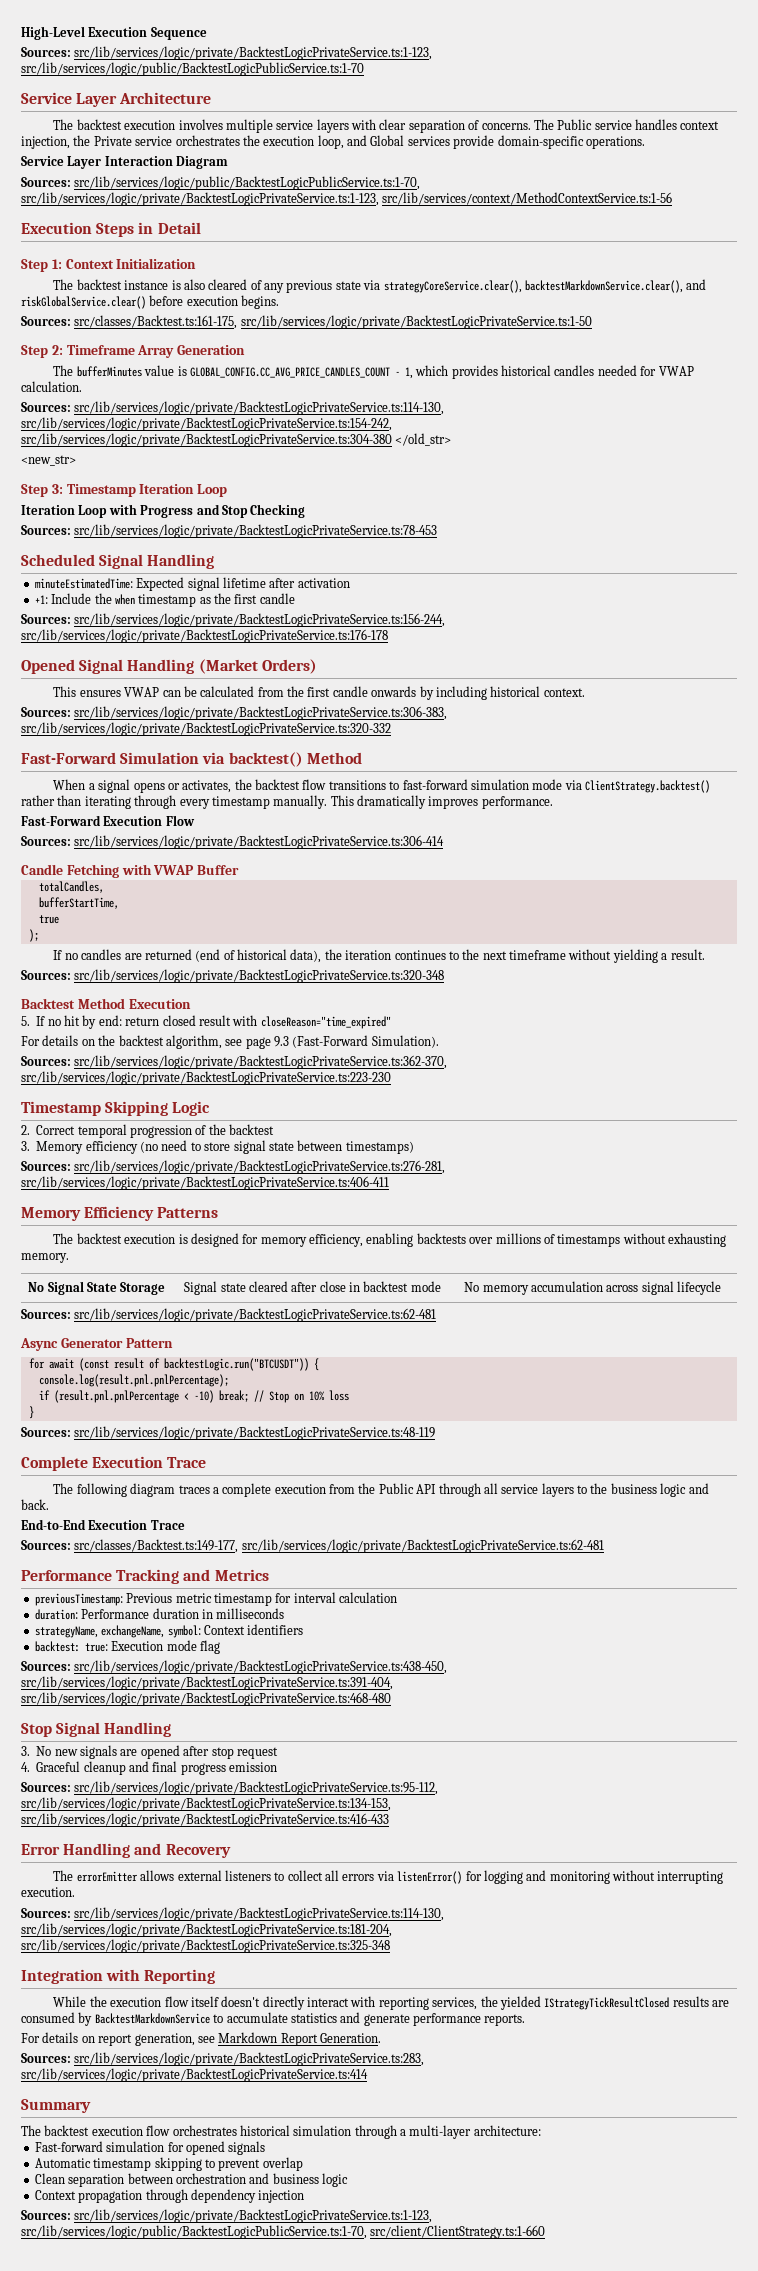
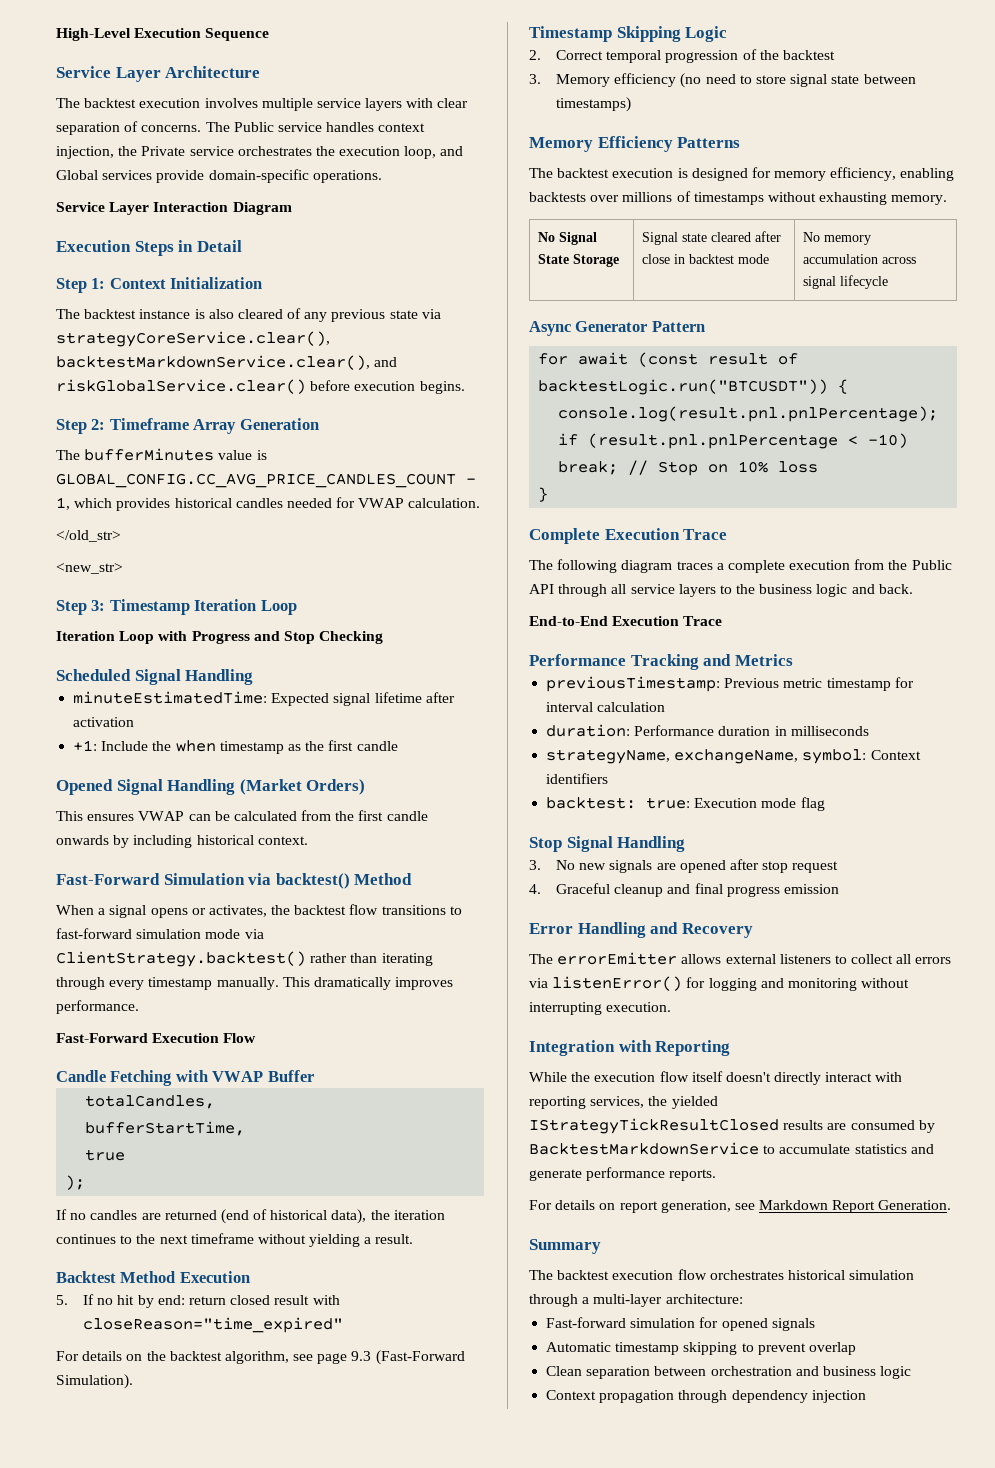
[21,46,433,60] [21,62,364,76] // Sources: src/lib/services/logic/private/BacktestLogicPrivateService.ts:1-123, src/lib/services/logic/public/BacktestLogicPublicService.ts:1-70 -> (270, 34) none
[21,176,421,190] [21,192,673,206] // Sources: src/lib/services/logic/public/BacktestLogicPublicService.ts:1-70, src/lib/services/logic/private/BacktestLogicPrivateService.ts:1-123, src/lib/services/context/MethodContextService.ts:1-56 -> (292, 208) none
[21,315,592,329] // Sources: src/classes/Backtest.ts:161-175, src/lib/services/logic/private/BacktestLogicPrivateService.ts:1-50 -> (465, 387) none
[21,401,445,415] [21,417,392,431] [21,433,392,447] Sources: src/lib/services/logic/private/BacktestLogicPrivateService.ts:114-130, src/lib/services/logic/private/BacktestLogicPrivateService.ts:154-242, src/lib/services/logic/private/BacktestLogicPrivateService.ts:304-380 -> (481, 503) none
[21,524,438,538] // Sources: src/lib/services/logic/private/BacktestLogicPrivateService.ts:78-453 -> (384, 637) none
[21,613,446,627] [21,629,388,643] // Sources: src/lib/services/logic/private/BacktestLogicPrivateService.ts:156-244, src/lib/services/logic/private/BacktestLogicPrivateService.ts:176-178 -> (398, 746) none
[21,706,448,720] [21,722,391,736] // Sources: src/lib/services/logic/private/BacktestLogicPrivateService.ts:306-383, src/lib/services/logic/private/BacktestLogicPrivateService.ts:320-332 -> (308, 840) none
[21,835,445,849] // Sources: src/lib/services/logic/private/BacktestLogicPrivateService.ts:306-414 -> (257, 1038) none
[21,969,445,983] // Sources: src/lib/services/logic/private/BacktestLogicPrivateService.ts:320-348 -> (414, 1239) none
[21,1055,448,1069] [21,1071,391,1085] // Sources: src/lib/services/logic/private/BacktestLogicPrivateService.ts:362-370, src/lib/services/logic/private/BacktestLogicPrivateService.ts:223-230 -> (133, 1381) none
[21,1160,446,1174] [21,1176,389,1190] // Sources: src/lib/services/logic/private/BacktestLogicPrivateService.ts:276-281, src/lib/services/logic/private/BacktestLogicPrivateService.ts:406-411 -> (632, 104) none
[21,1308,437,1322] // Sources: src/lib/services/logic/private/BacktestLogicPrivateService.ts:62-481 -> (889, 282) none
[21,1426,436,1440] // Sources: src/lib/services/logic/private/BacktestLogicPrivateService.ts:48-119 -> (549, 494) none
[21,1539,604,1553] // Sources: src/classes/Backtest.ts:149-177, src/lib/services/logic/private/BacktestLogicPrivateService.ts:62-481 -> (723, 621) none
[21,1660,448,1674] [21,1676,393,1690] [21,1692,391,1706] // Sources: src/lib/services/logic/private/BacktestLogicPrivateService.ts:438-450, src/lib/services/logic/private/BacktestLogicPrivateService.ts:391-404, src/lib/services/logic/private/BacktestLogicPrivateService.ts:468-480 -> (825, 804) none
[21,1781,439,1795] [21,1797,391,1811] [21,1813,389,1827] // Sources: src/lib/services/logic/private/BacktestLogicPrivateService.ts:95-112, src/lib/services/logic/private/BacktestLogicPrivateService.ts:134-153, src/lib/services/logic/private/BacktestLogicPrivateService.ts:416-433 -> (839, 889) none
[21,1907,445,1921] [21,1923,392,1937] [21,1939,390,1953] // Sources: src/lib/services/logic/private/BacktestLogicPrivateService.ts:114-130, src/lib/services/logic/private/BacktestLogicPrivateService.ts:181-204, src/lib/services/logic/private/BacktestLogicPrivateService.ts:325-348 -> (672, 1007) none
[21,2052,425,2066] [21,2068,368,2082] // Sources: src/lib/services/logic/private/BacktestLogicPrivateService.ts:283, src/lib/services/logic/private/BacktestLogicPrivateService.ts:414 -> (952, 1205) none
[21,2209,433,2223] [21,2225,546,2239] // Sources: src/lib/services/logic/private/BacktestLogicPrivateService.ts:1-123, src/lib/services/logic/public/BacktestLogicPublicService.ts:1-70, src/client/ClientStrategy.ts:1-660 -> (866, 1396) none

